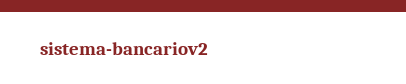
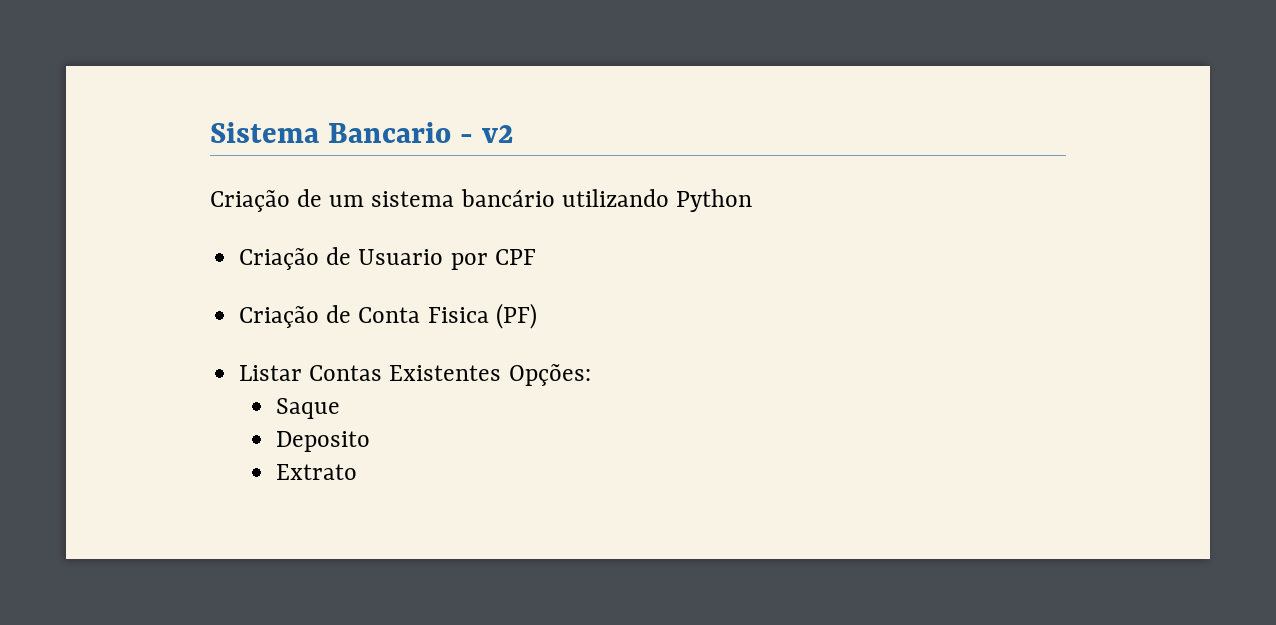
[40,42,208,55] sistema-bancariov2 -> [210,122,515,143] [210,189,752,212] [239,247,536,270] [239,303,537,329] [239,364,591,386] [276,398,341,419] [276,431,371,452] [276,464,358,480] Sistema Bancario - v2 // Criação de um sistema bancário utilizando Python // Criação de Usuario por CPF // Criação de Conta Fisica (PF) // Listar Contas Existentes Opções: // Saque // Deposito // Extrato

